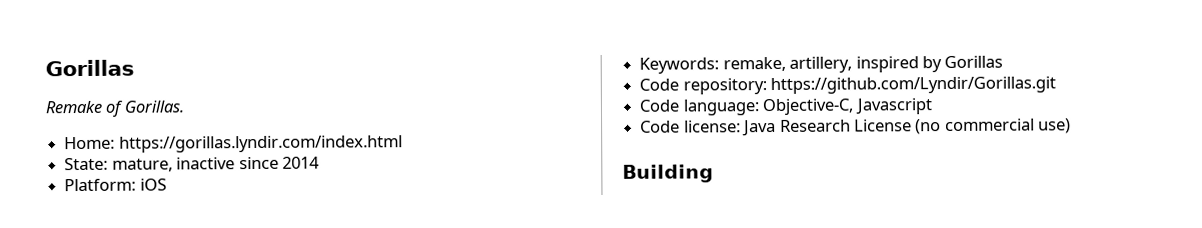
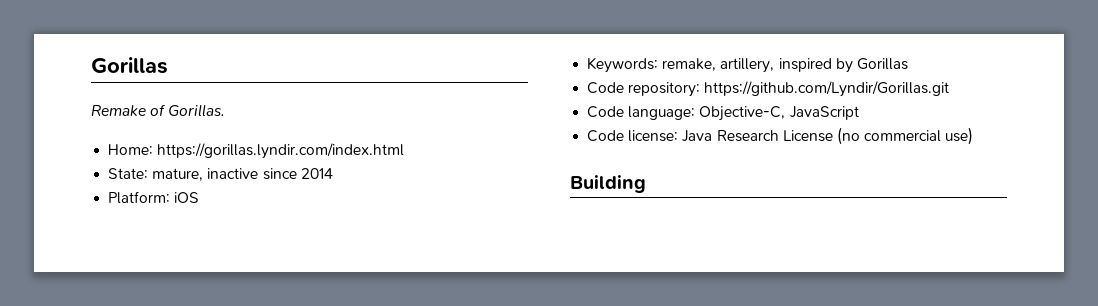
[854,98,933,115] Javascript -> [789,106,859,120] JavaScript

